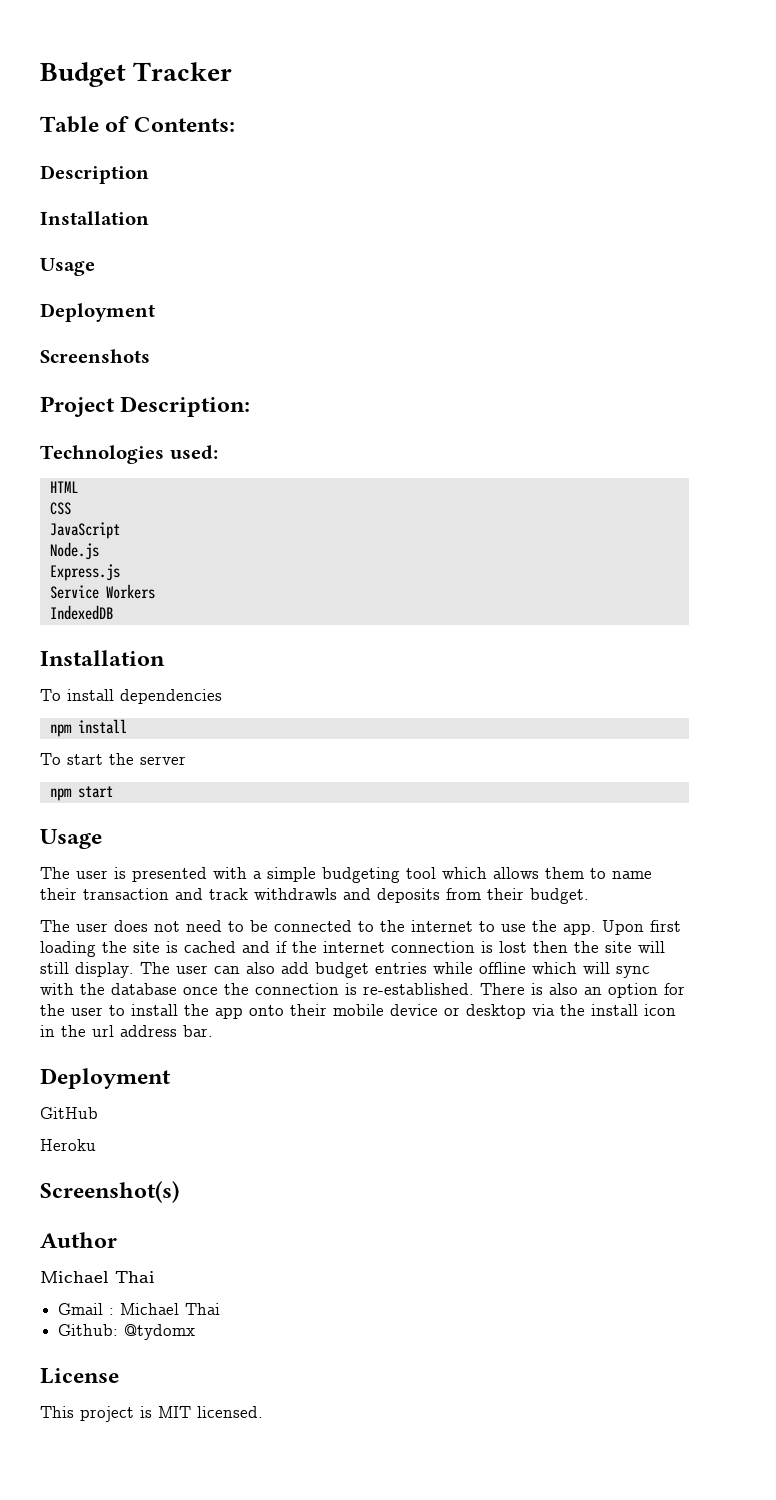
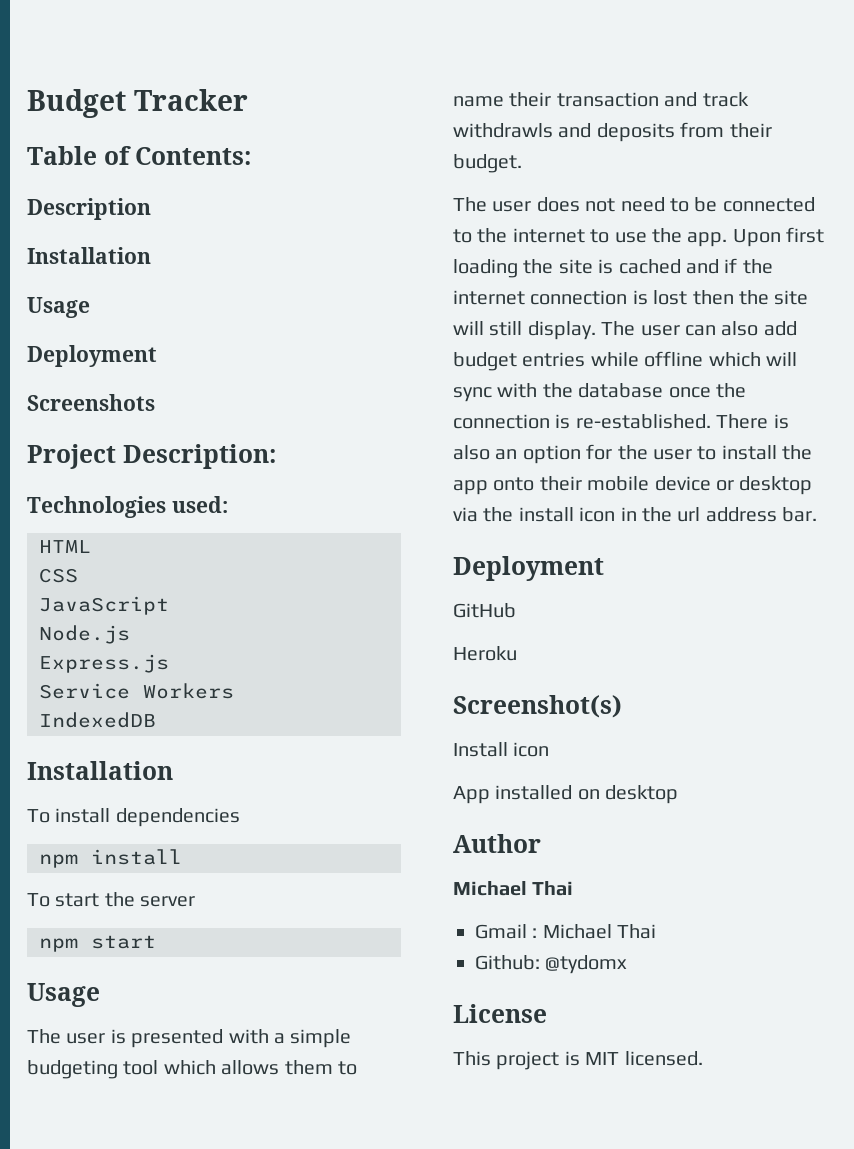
(179, 1192) none -> [453,742,550,757] [453,785,679,804] // Install icon // App installed on desktop

